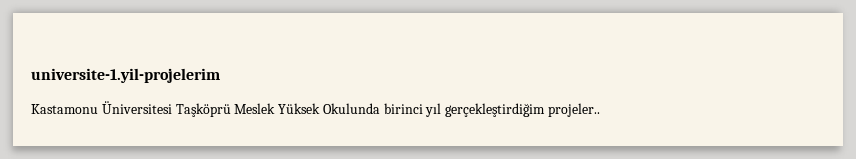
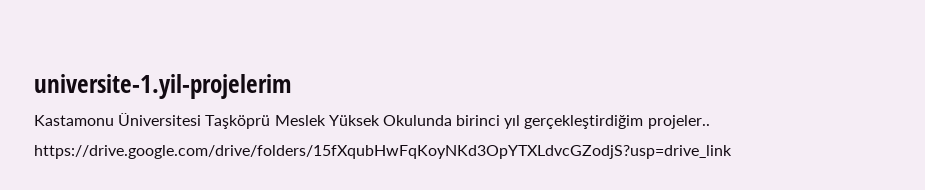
(601, 110) none -> [34,145,732,159] // https://drive.google.com/drive/folders/15fXqubHwFqKoyNKd3OpYTXLdvcGZodjS?usp=drive_link

